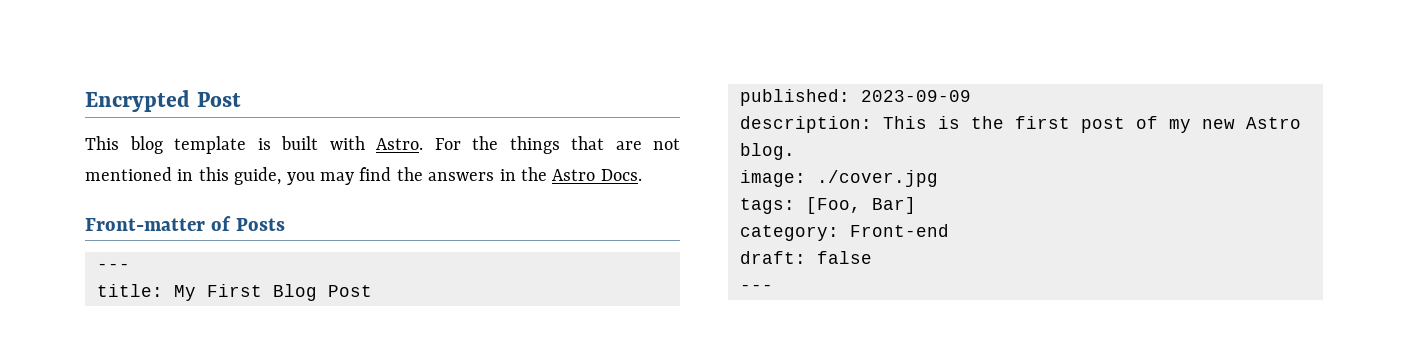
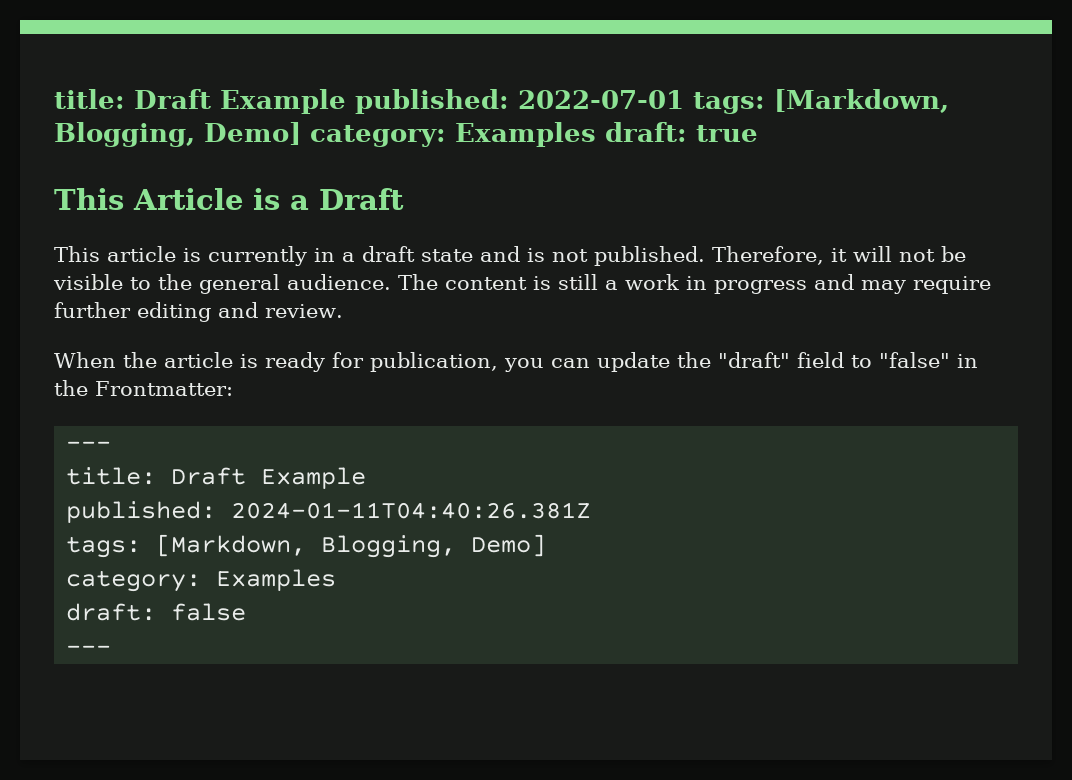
[85,90,241,112] [85,136,680,154] [85,167,642,185] [85,216,285,231] [97,263,130,270] [97,284,372,301] [740,89,971,106] [740,116,1301,133] [740,143,795,160] [740,170,938,187] [740,197,916,214] [740,224,949,241] Encrypted Post // This blog template is built with Astro. For the things that are not mentioned in this guide, you may find the answers in the Astro Docs. // Front-matter of Posts // --- // title: My First Blog Post // published: 2023-09-09 // description: This is the first post of my new Astro blog. // image: ./cover.jpg // tags: [Foo, Bar] // category: Front-end -> [54,89,949,114] [54,122,758,147] [54,188,404,210] [54,246,966,266] [53,274,991,294] [54,302,343,322] [54,352,978,372] [54,380,233,396] [66,441,112,450] [66,467,367,489] [66,501,592,523] [66,534,547,558] [66,569,337,592] title: Draft Example published: 2022-07-01 tags: [Markdown, Blogging, Demo] category: Examples draft: true // This Article is a Draft // This article is currently in a draft state and is not published. Therefore, it will not be visible to the general audience. The content is still a work in progress and may require further editing and review. // When the article is ready for publication, you can update the "draft" field to "false" in the Frontmatter: // --- // title: Draft Example // published: 2024-01-11T04:40:26.381Z // tags: [Markdown, Blogging, Demo] // category: Examples

